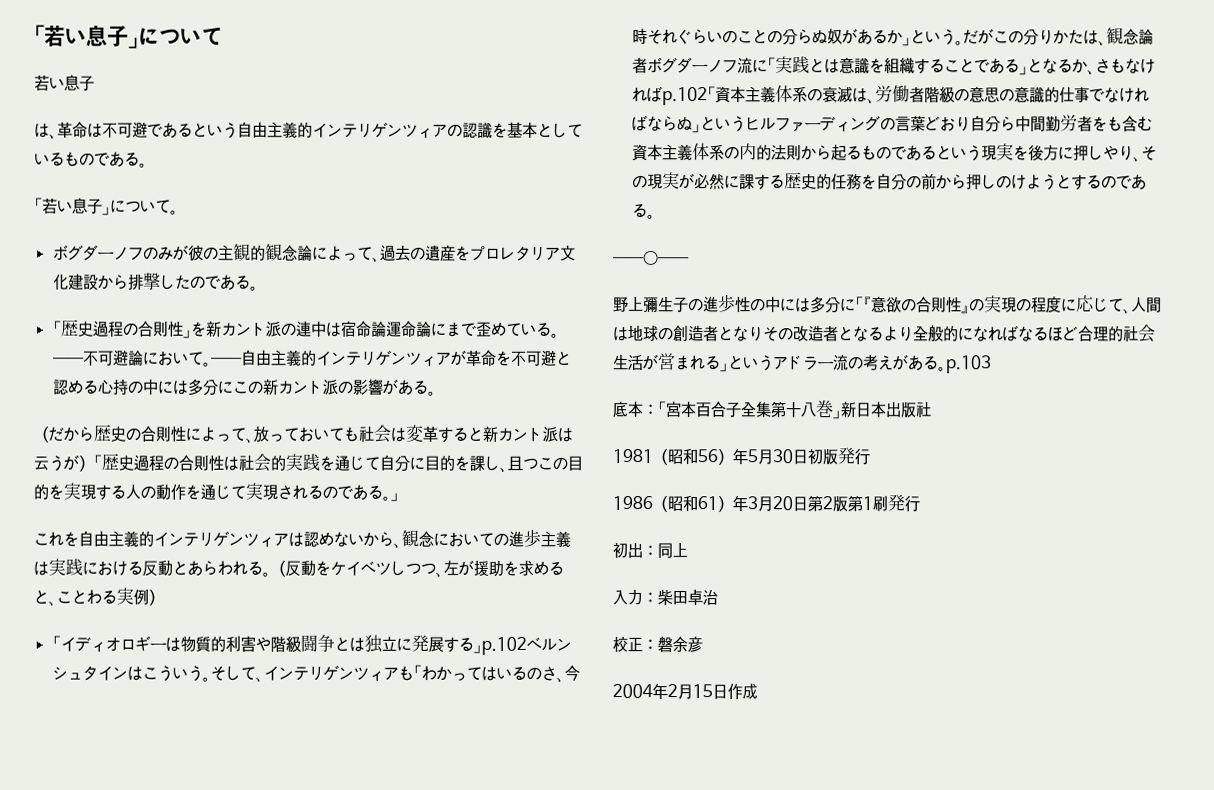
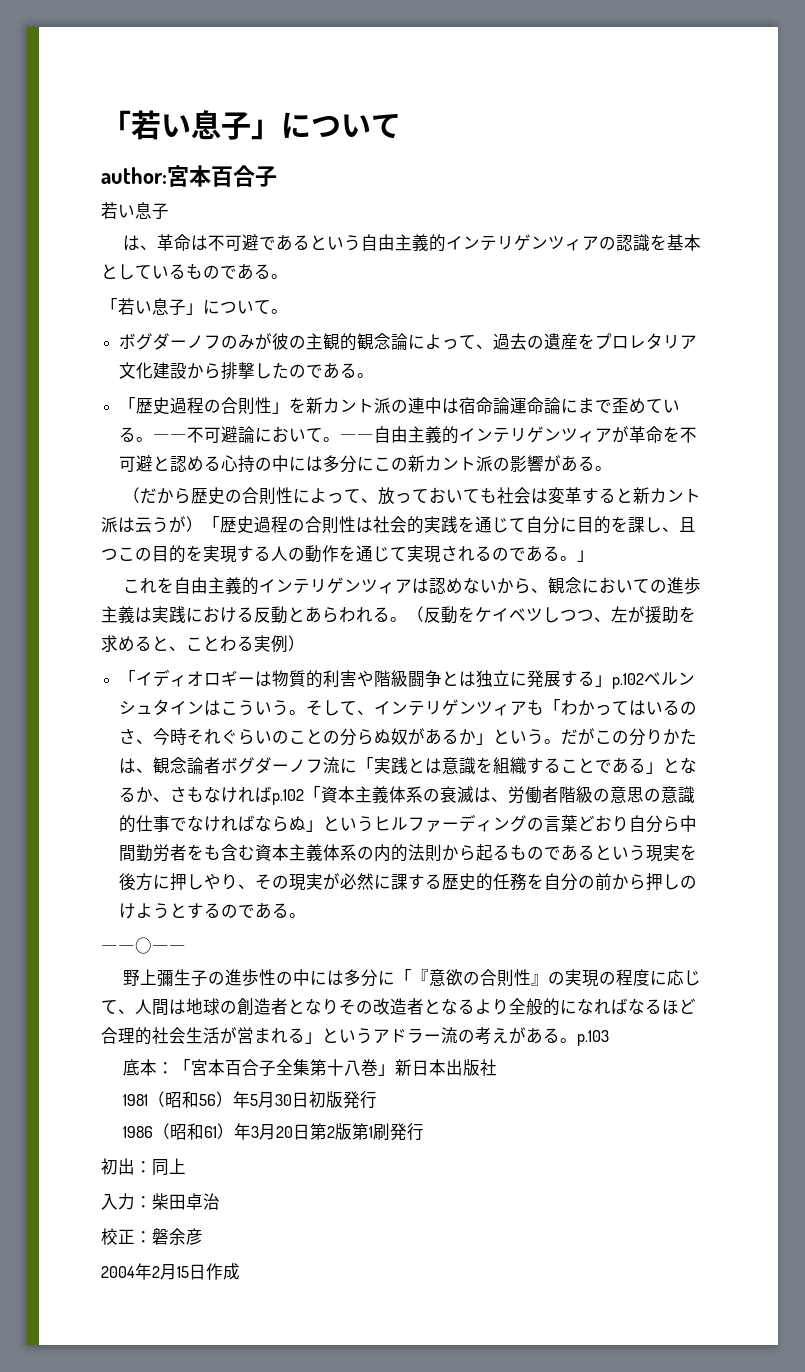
[34,24,223,49] 「若い息子」について -> [101,110,401,140] [101,165,277,187] 「若い息子」について // author:宮本百合子

